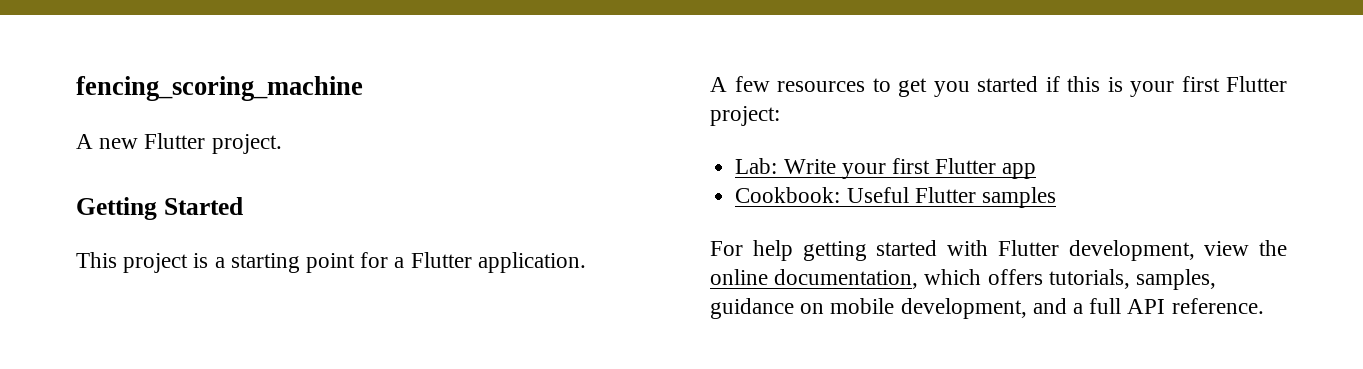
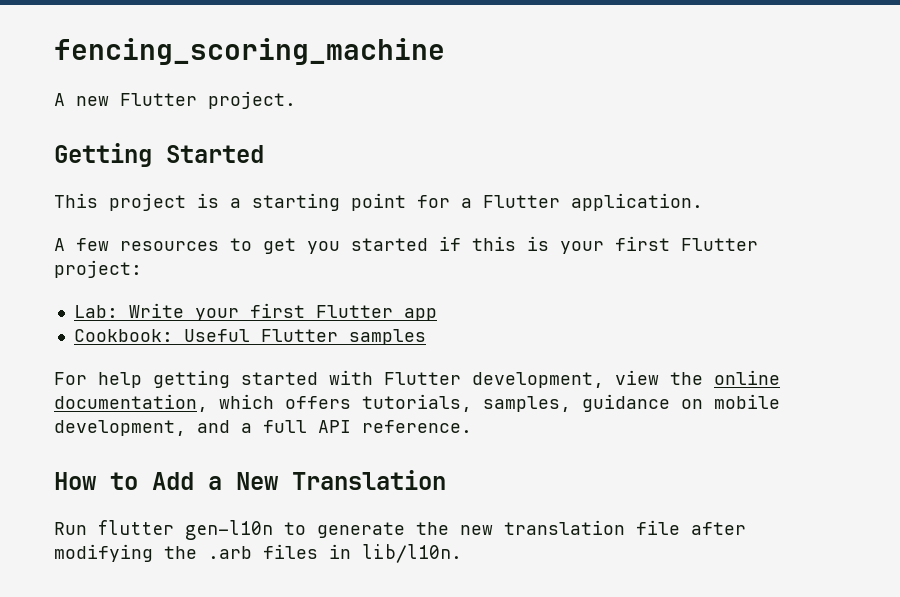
(1264, 306) none -> [54,470,446,490] [54,520,746,540] [54,544,462,563] // How to Add a New Translation // Run flutter gen-l10n to generate the new translation file after modifying the .arb files in lib/l10n.

